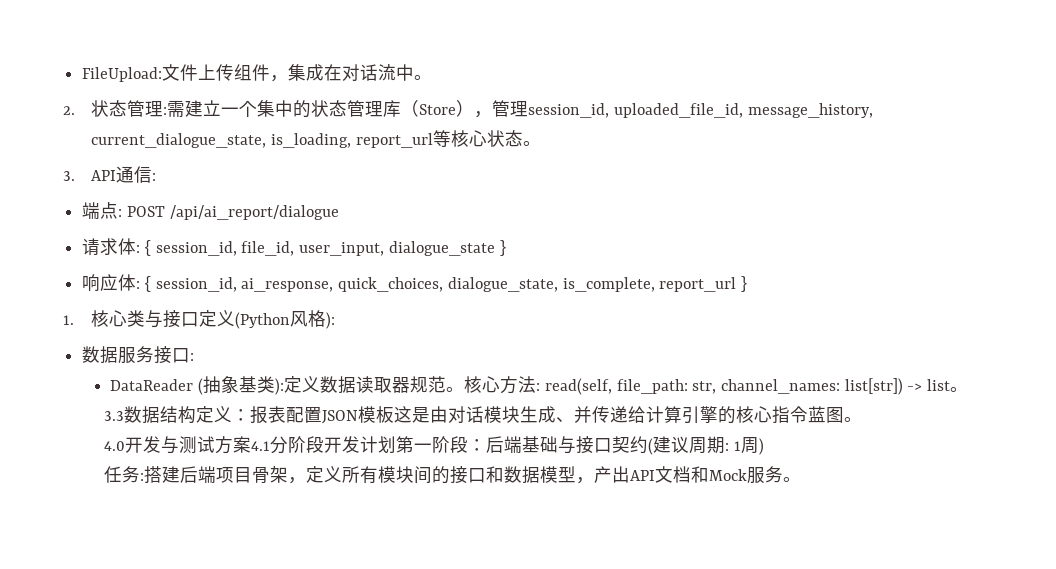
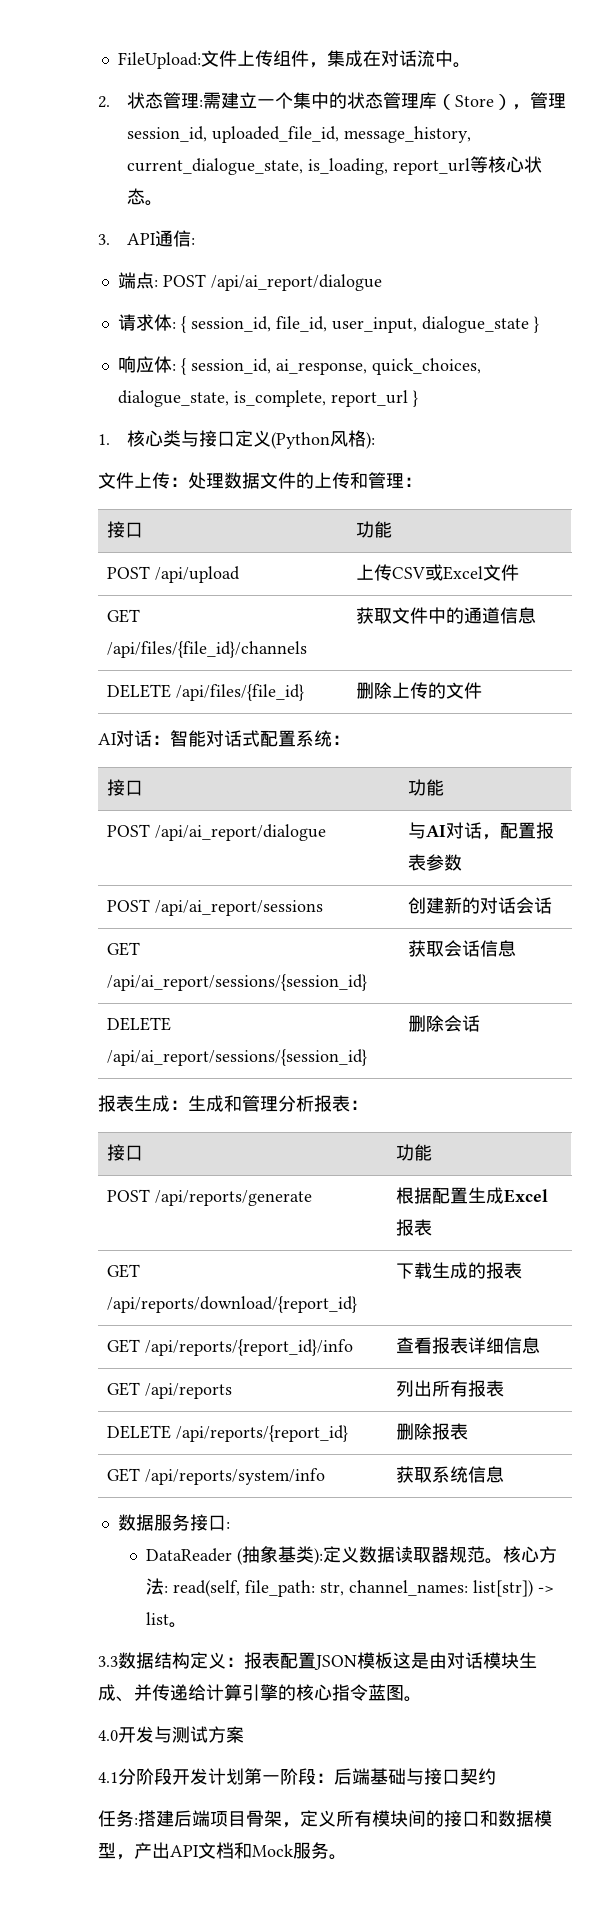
(336, 320) none -> [98,472,422,489] [106,521,143,538] [355,521,392,538] [106,566,240,583] [355,564,519,581] [106,609,140,623] [106,641,307,658] [355,607,536,624] [106,684,304,701] [355,682,482,699] [98,730,350,747] [106,779,143,796] [407,779,444,796] [106,824,326,841] [407,822,554,840] [407,854,462,871] [106,899,323,916] [407,897,552,914] [106,942,140,956] [106,974,367,991] [407,940,516,957] [106,1017,171,1031] [106,1049,367,1066] [407,1015,480,1032] [98,1095,368,1112] [106,1144,143,1161] [395,1144,432,1161] [106,1189,312,1206] [395,1187,548,1204] [395,1219,432,1236] [106,1264,140,1278] [106,1296,357,1313] [395,1262,522,1279] [106,1339,353,1356] [395,1337,540,1354] [106,1382,232,1399] [395,1380,504,1397] [106,1425,348,1442] [395,1423,468,1440] [106,1468,325,1485] [395,1466,504,1483] // 文件上传：处理数据文件的上传和管理： // 接口 | 功能 // POST /api/upload | 上传CSV或Excel文件 // GET /api/files/{file_id}/channels | 获取文件中的通道信息 // DELETE /api/files/{file_id} | 删除上传的文件 // AI对话：智能对话式配置系统： // 接口 | 功能 // POST /api/ai_report/dialogue | 与AI对话，配置报表参数 // POST /api/ai_report/sessions | 创建新的对话会话 // GET /api/ai_report/sessions/{session_id} | 获取会话信息 // DELETE /api/ai_report/sessions/{session_id} | 删除会话 // 报表生成：生成和管理分析报表： // 接口 | 功能 // POST /api/reports/generate | 根据配置生成Excel报表 // GET /api/reports/download/{report_id} | 下载生成的报表 // GET /api/reports/{report_id}/info | 查看报表详细信息 // GET /api/reports | 列出所有报表 // DELETE /api/reports/{report_id} | 删除报表 // GET /api/reports/system/info | 获取系统信息
(252, 444) none -> (244, 1734) //
[648,436,764,455] (建议周期: 1周) -> (496, 1776) none

